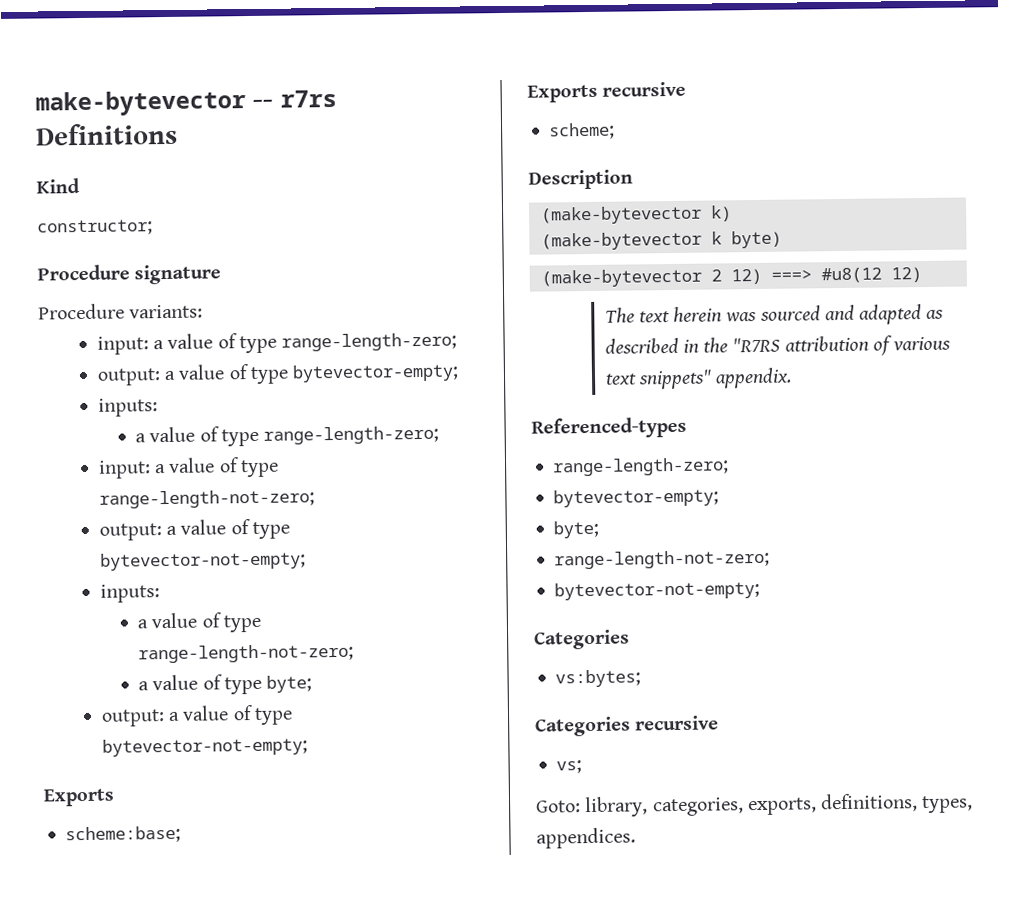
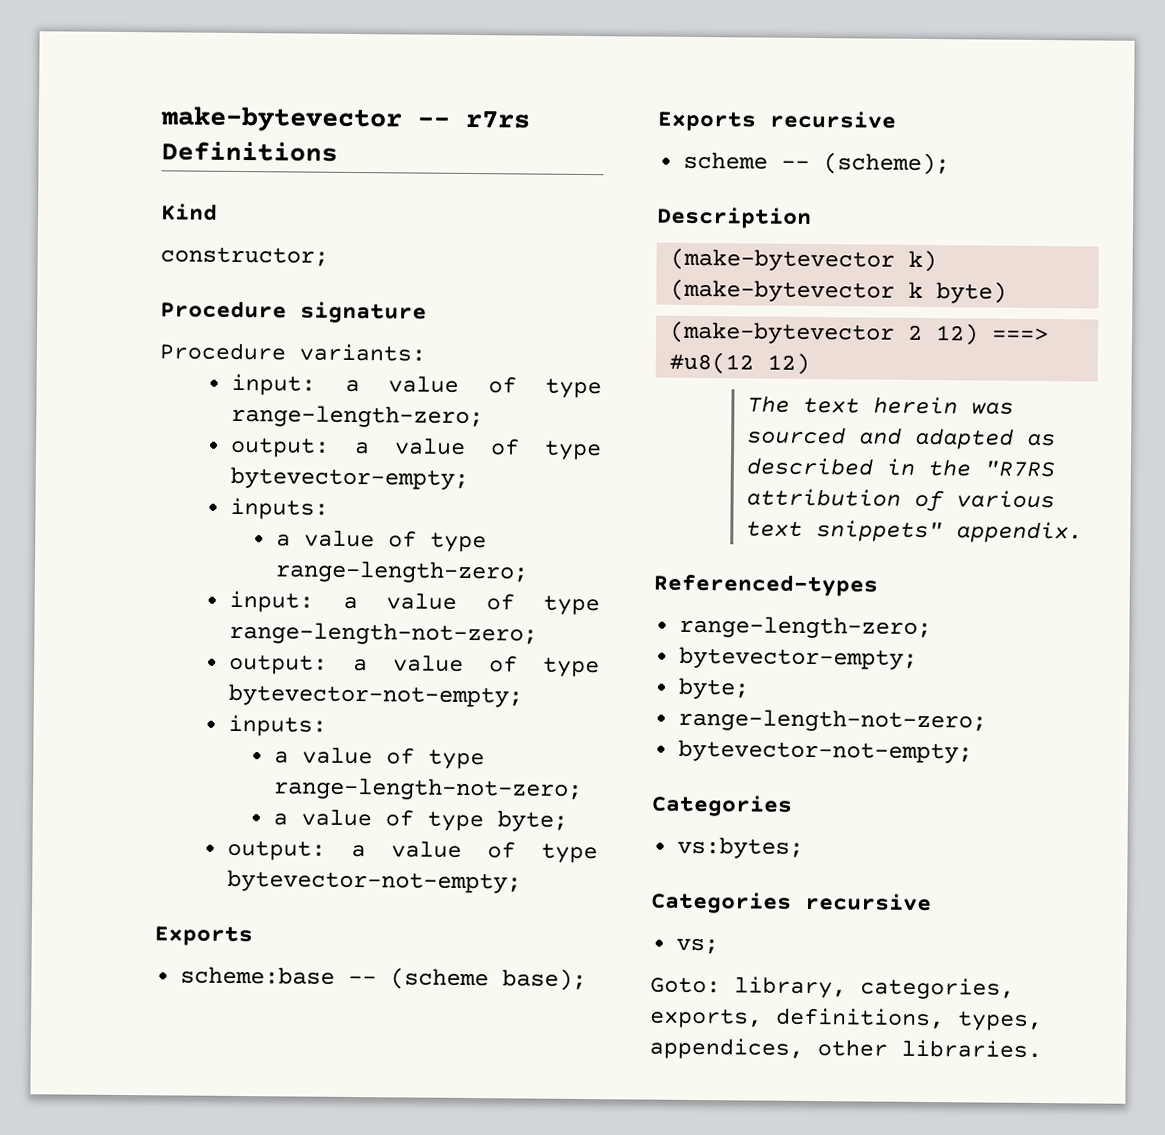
[65,825,182,844] scheme:base; -> [179,966,587,992] scheme:base -- (scheme base);
[549,122,616,140] scheme; -> [682,151,950,176] scheme -- (scheme);
[536,827,636,849] appendices. -> [649,1037,1042,1060] appendices, other libraries.

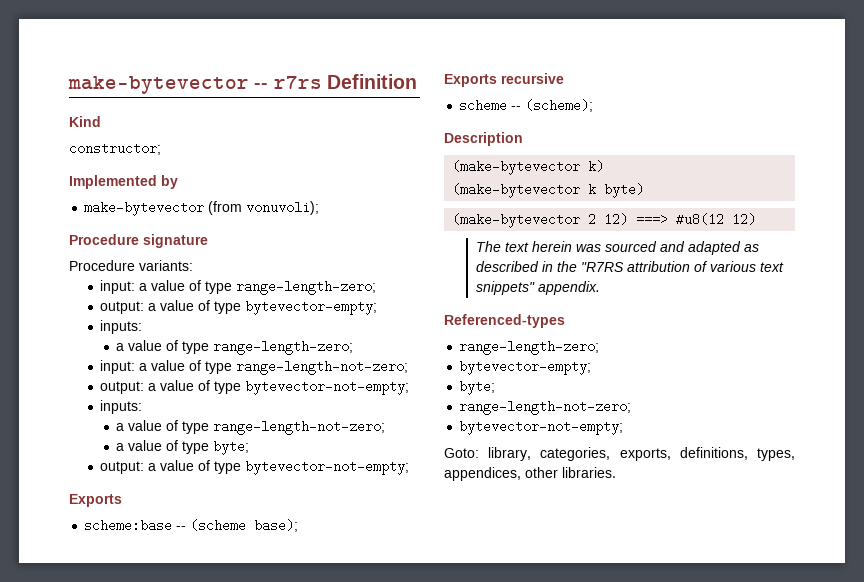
[161,141,338,162] Definitions -> [326,74,417,89] Definition
(329, 256) none -> [69,175,178,189] [84,201,320,216] // Implemented by // make-bytevector (from vonuvoli);
[651,794,793,817] [676,836,804,859] [650,891,932,914] [675,937,719,955] // Categories // vs:bytes; // Categories recursive // vs; -> (624, 427) none

